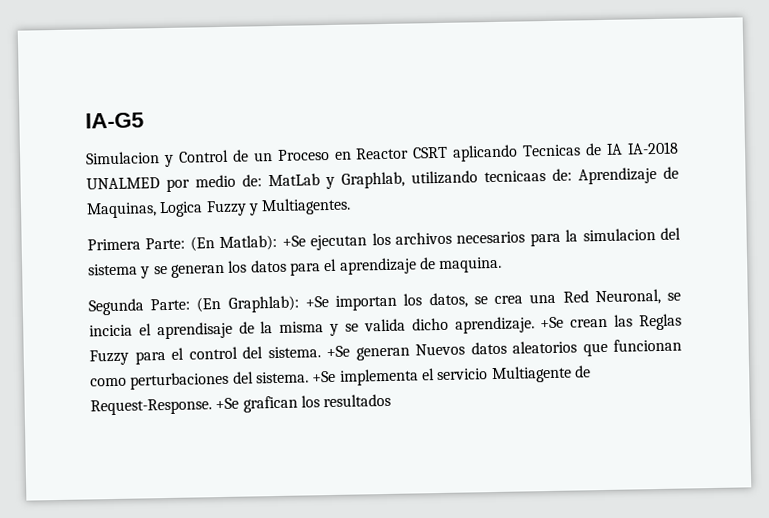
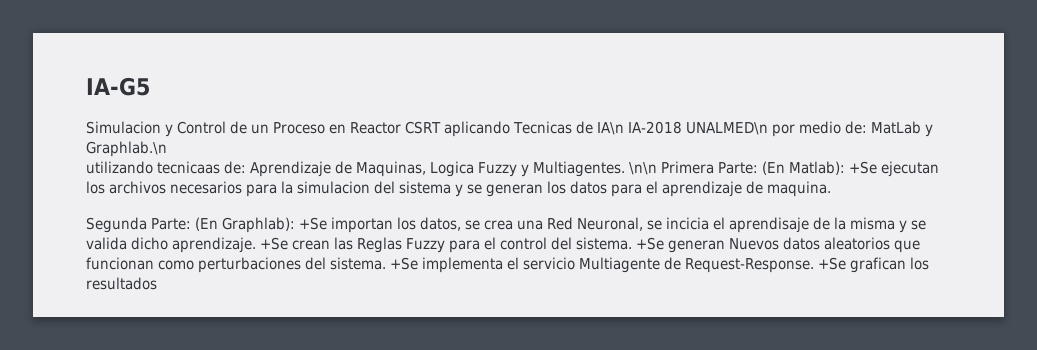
[606,141,679,155] [86,177,160,190] IA IA-2018 UNALMED -> [596,121,768,135] IA\n IA-2018 UNALMED\n
[341,171,405,189] Graphlab, -> [86,141,167,157] Graphlab.\n //
(352, 206) // -> [629,162,657,175] \n\n

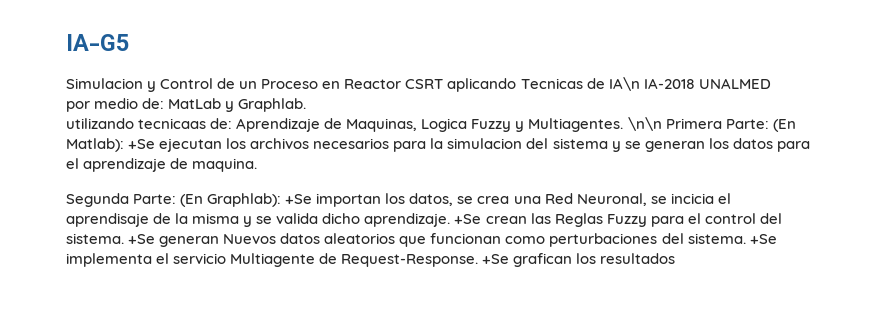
[685,122,768,135] UNALMED\n -> [698,78,771,89] UNALMED //
[86,141,167,157] Graphlab.\n -> [238,98,307,112] Graphlab.

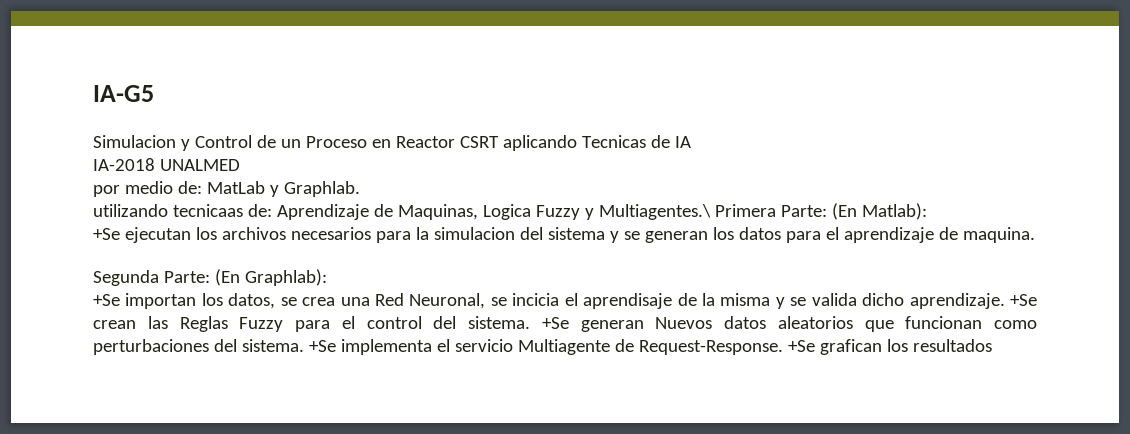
[608,77,640,91] IA\n -> [674,136,691,148] IA //
[528,117,662,132] Multiagentes. \n\n -> [598,204,711,220] Multiagentes.\
(124, 145) none -> (927, 211) //
(282, 200) none -> (327, 277) //

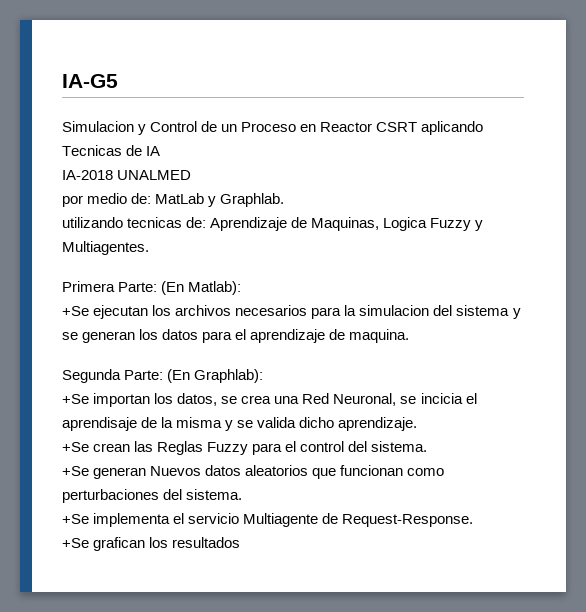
[172,204,243,217] tecnicaas -> [127,217,183,228] tecnicas
[598,204,711,220] Multiagentes.\ -> [62,241,149,255] Multiagentes. //
(1005, 301) none -> (418, 424) //
(530, 322) none -> (428, 446) //
(304, 345) none -> (243, 494) //
(783, 347) none -> (474, 520) //

